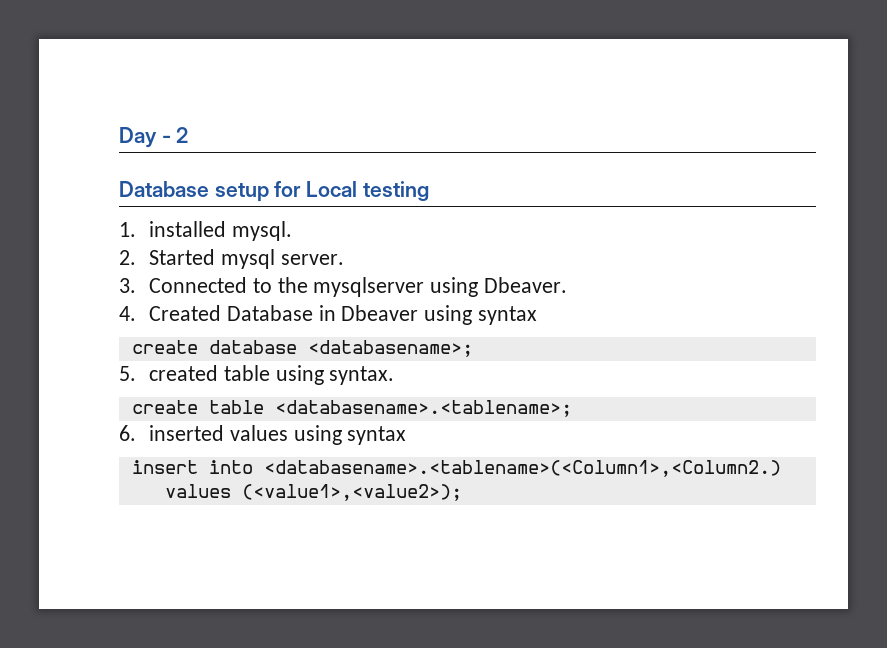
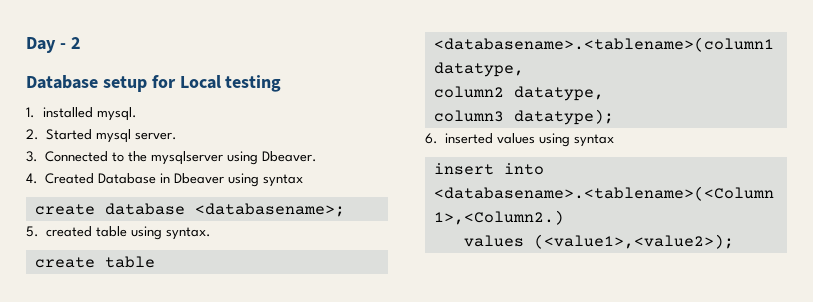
[274,400,572,417] <databasename>.<tablename>; -> [433,37,774,52] [433,62,524,77] [433,86,604,101] [433,109,614,125] <databasename>.<tablename>(column1 datatype, // column2 datatype, // column3 datatype);

